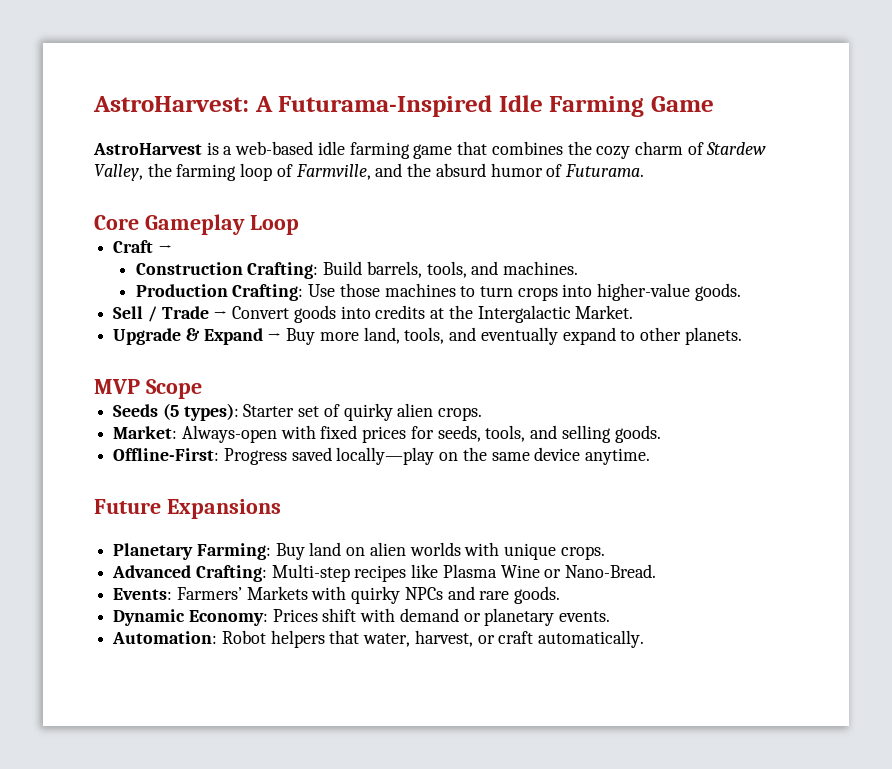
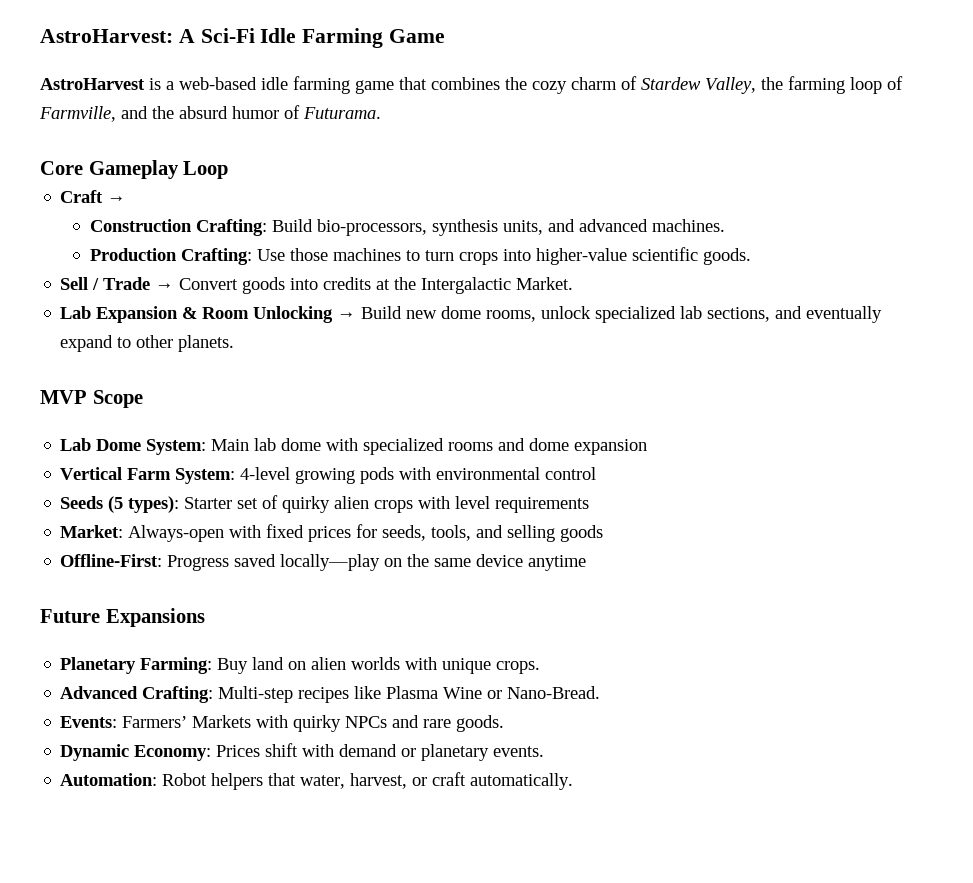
[278,95,493,117] Futurama-Inspired -> [200,28,255,43] Sci-Fi
[366,261,499,278] barrels, tools, and -> [316,219,648,236] bio-processors, synthesis units, and advanced
(691, 292) none -> [631,247,698,261] scientific
[113,327,445,345] Upgrade & Expand → Buy more land, tools, -> [60,306,771,323] Lab Expansion & Room Unlocking → Build new dome rooms, unlock specialized lab sections,
(202, 389) none -> [60,438,648,455] [60,467,597,484] // Lab Dome System: Main lab dome with specialized rooms and dome expansion // Vertical Farm System: 4-level growing pods with environmental control
[438,407,483,421] crops. -> [374,496,590,513] crops with level requirements
[614,425,661,443] goods. -> [560,525,604,542] goods
[585,448,651,465] anytime. -> [528,555,587,571] anytime

